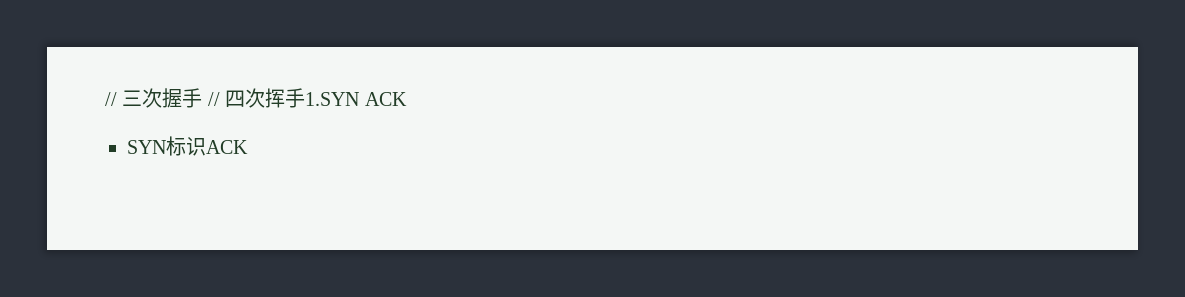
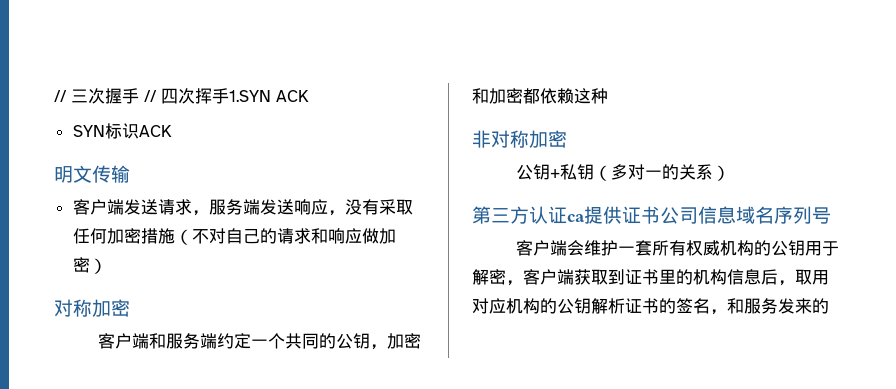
(248, 147) none -> [54,165,130,183] [72,199,413,216] [72,228,396,245] [72,257,107,274] [54,299,130,317] [98,333,422,350] [472,88,608,104] [472,130,567,148] [516,164,731,181] [472,206,831,224] [516,240,840,256] [472,269,829,286] [472,298,829,315] // 明文传输 // 客户端发送请求，服务端发送响应，没有采取任何加密措施（不对自己的请求和响应做加密） // 对称加密 // 客户端和服务端约定一个共同的公钥，加密和加密都依赖这种 // 非对称加密 // 公钥+私钥（多对一的关系） // 第三方认证ca提供证书公司信息域名序列号 // 客户端会维护一套所有权威机构的公钥用于解密，客户端获取到证书里的机构信息后，取用对应机构的公钥解析证书的签名，和服务发来的

